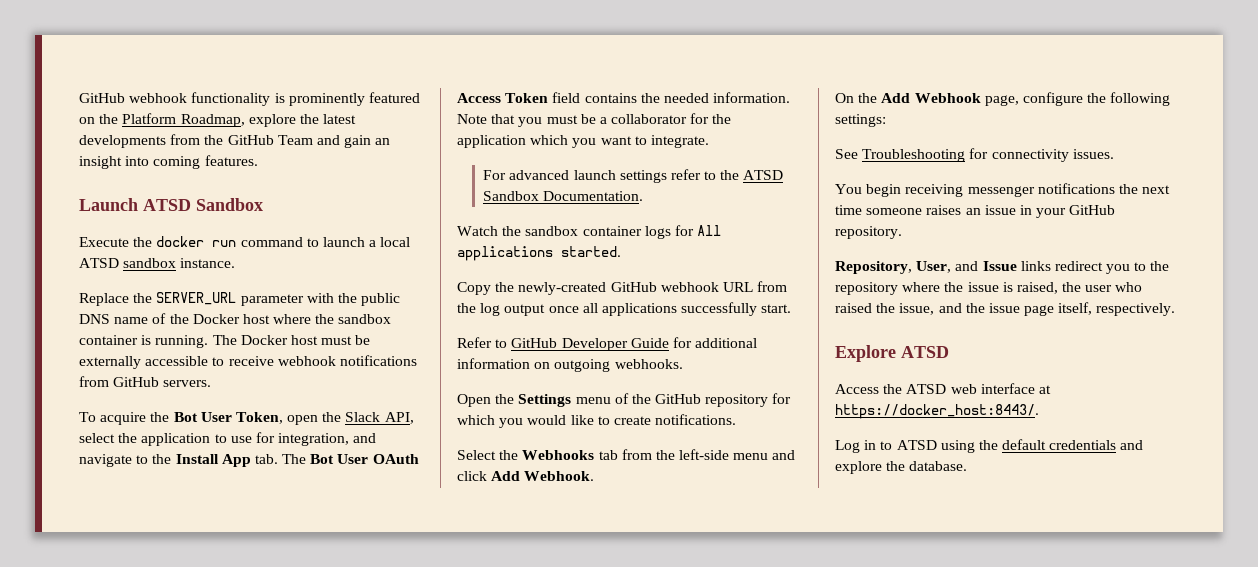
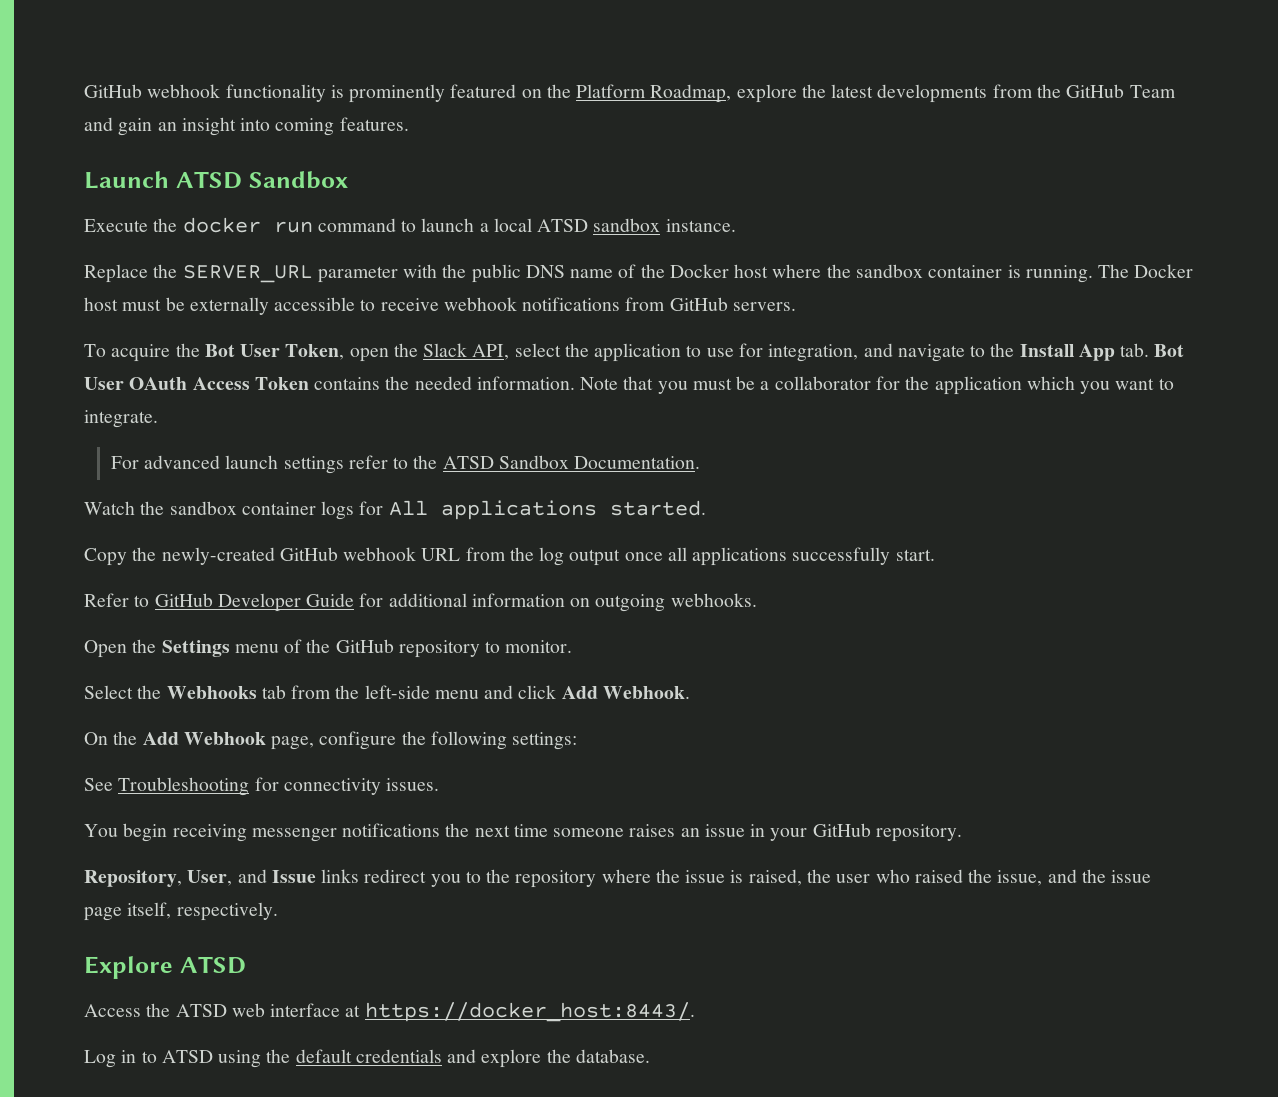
[282,454,307,464] The -> (1150, 350) none
[552,92,581,103] field -> (309, 383) none
[772,393,792,404] [457,414,737,428] for which you would like to create notifications. -> [485,640,573,653] to monitor.

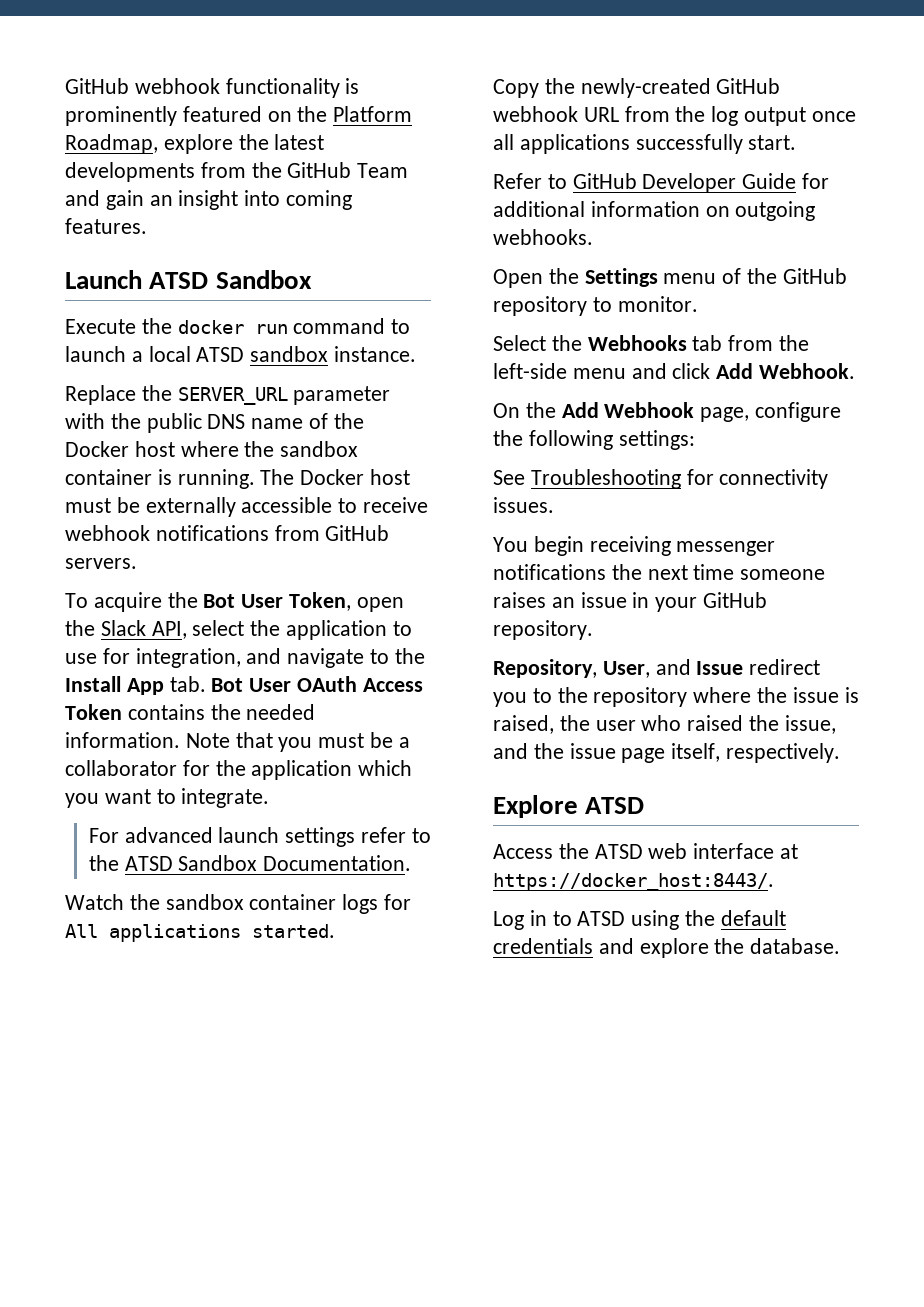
[321,869,360,883] links -> (744, 668) none

